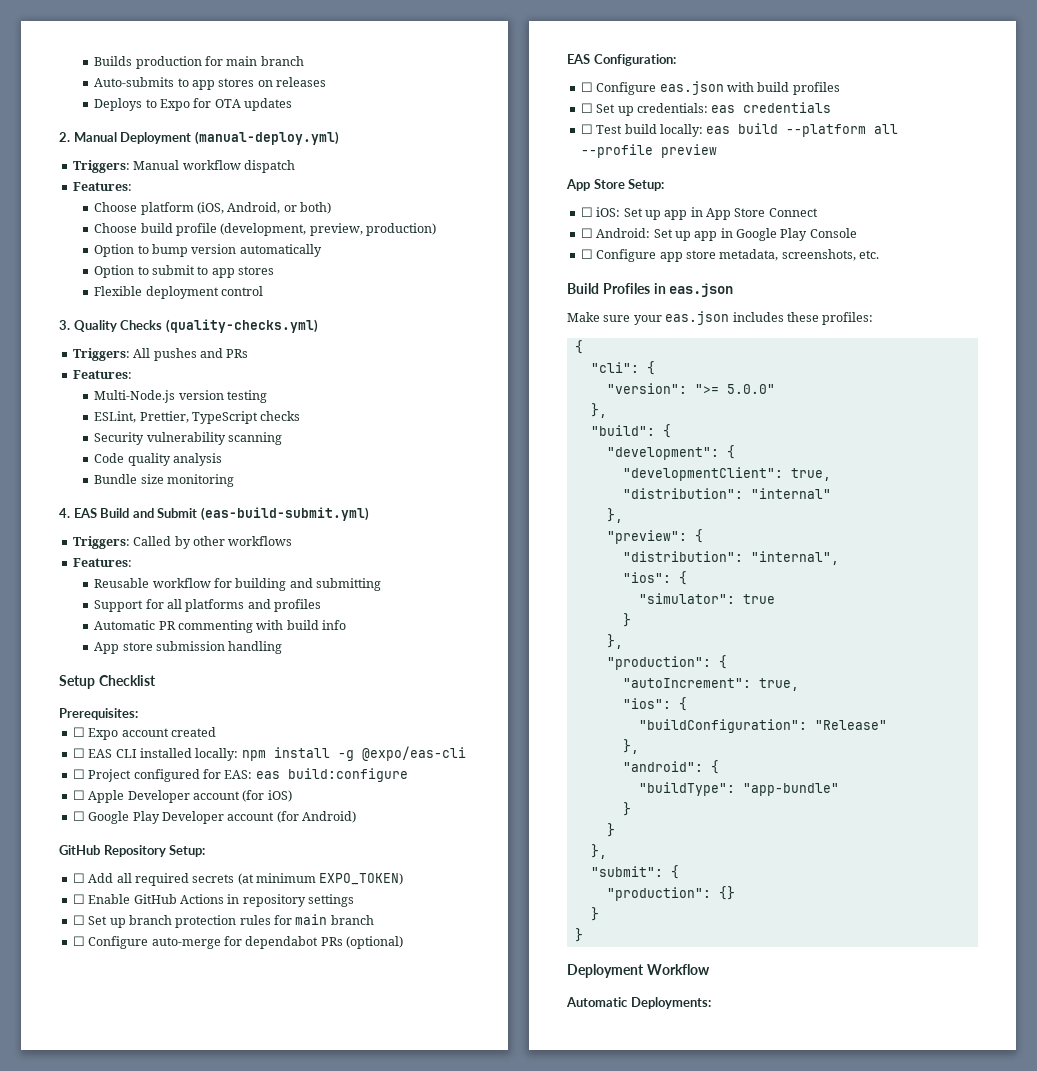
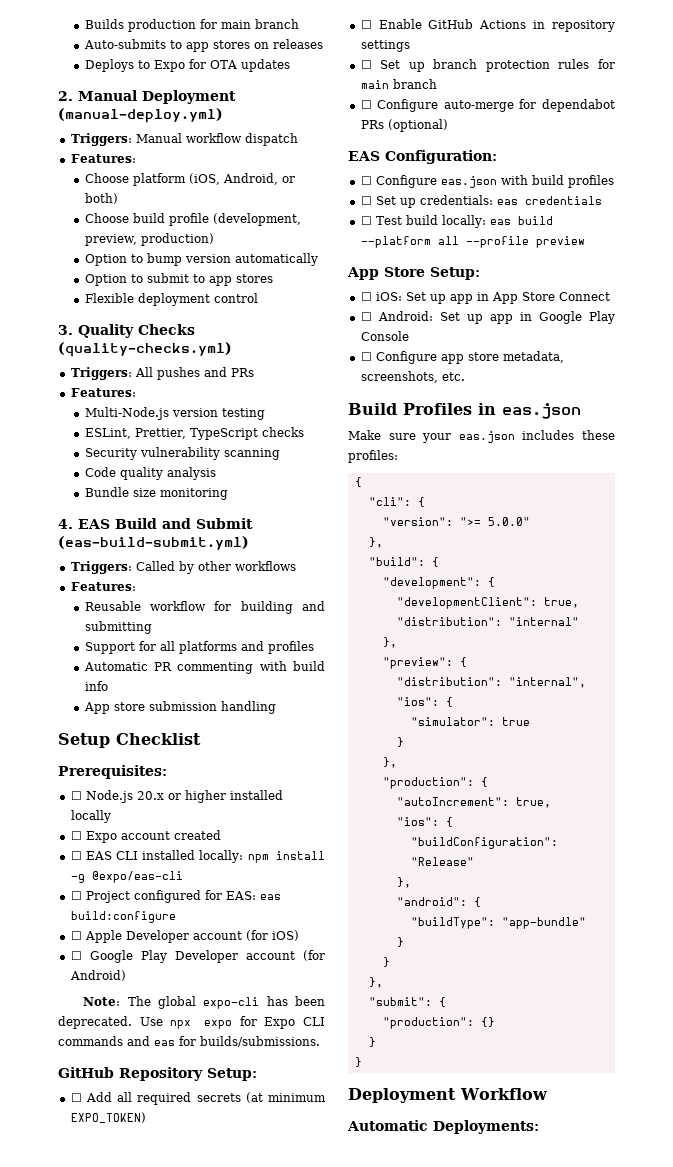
(138, 714) none -> [70,790,283,803] [70,810,111,823] // ☐ Node.js 20.x or higher installed locally
(356, 817) none -> [83,996,325,1009] [58,1016,325,1029] [58,1036,320,1047] // Note: The global expo-cli has been deprecated. Use npx expo for Expo CLI commands and eas for builds/submissions.

